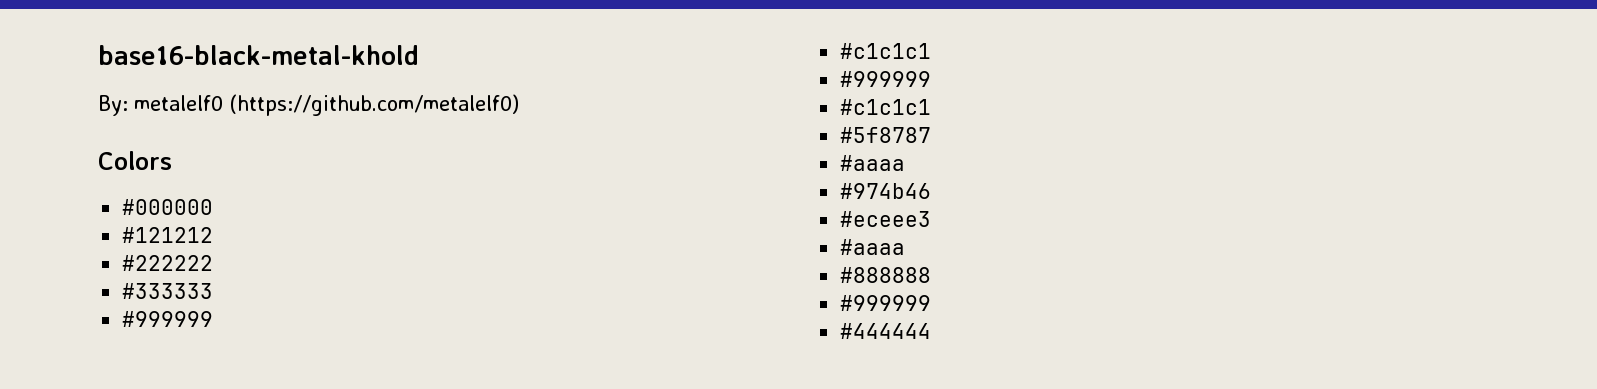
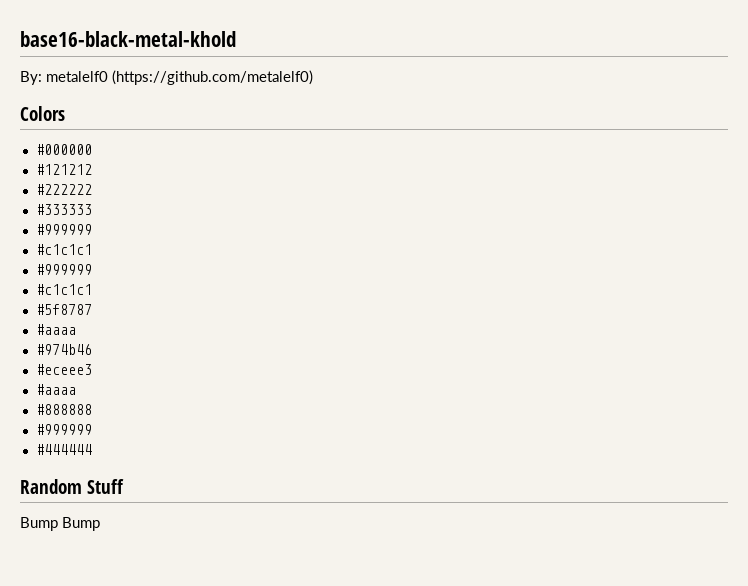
(932, 331) none -> [20,479,124,494] [20,517,100,531] // Random Stuff // Bump Bump

